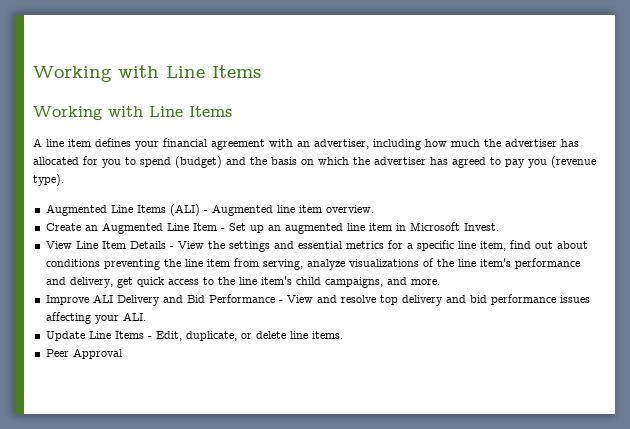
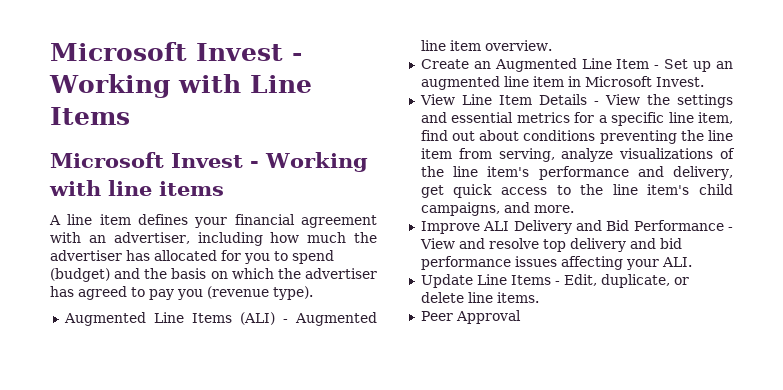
[33,65,261,82] [33,106,232,120] Working with Line Items // Working with Line Items -> [50,42,302,61] [49,74,312,98] [50,107,130,125] [50,152,368,172] [49,180,224,196] Microsoft Invest - Working with Line Items // Microsoft Invest - Working with line items

